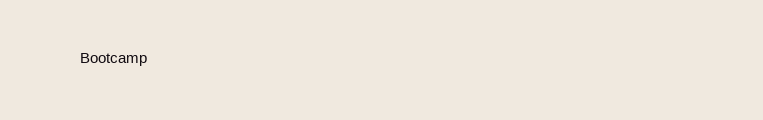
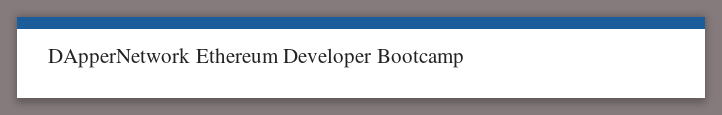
(80, 59) none -> [48,48,373,68] DApperNetwork Ethereum Developer

